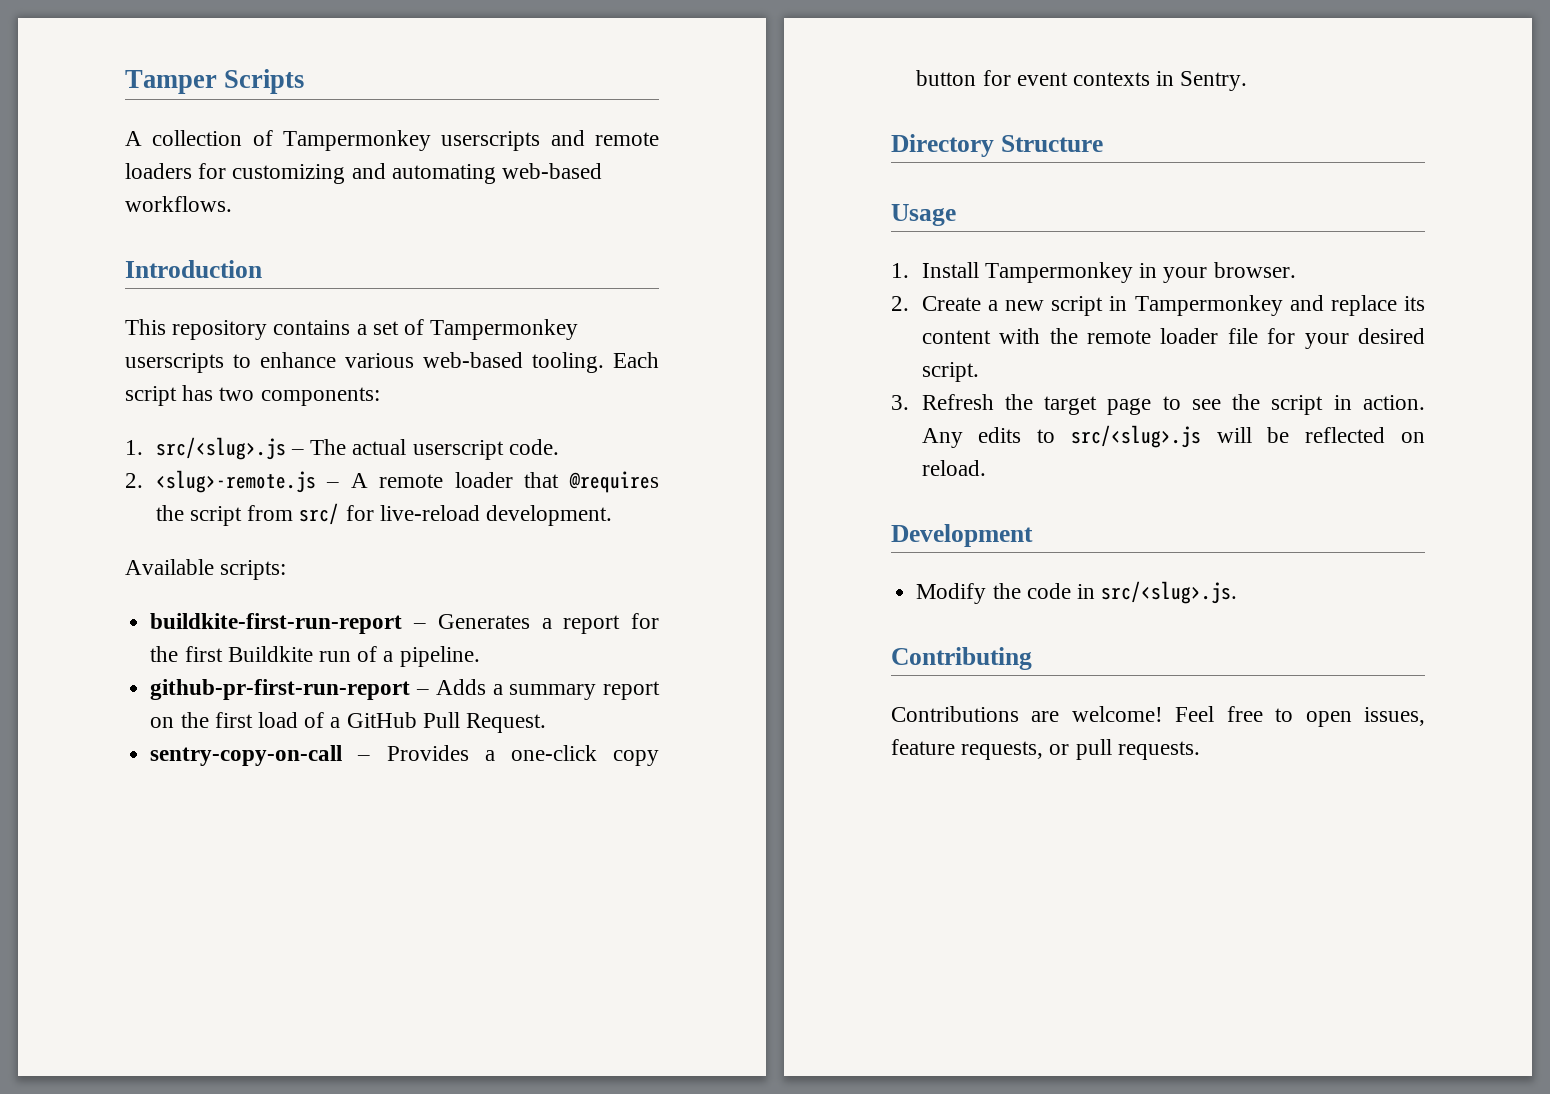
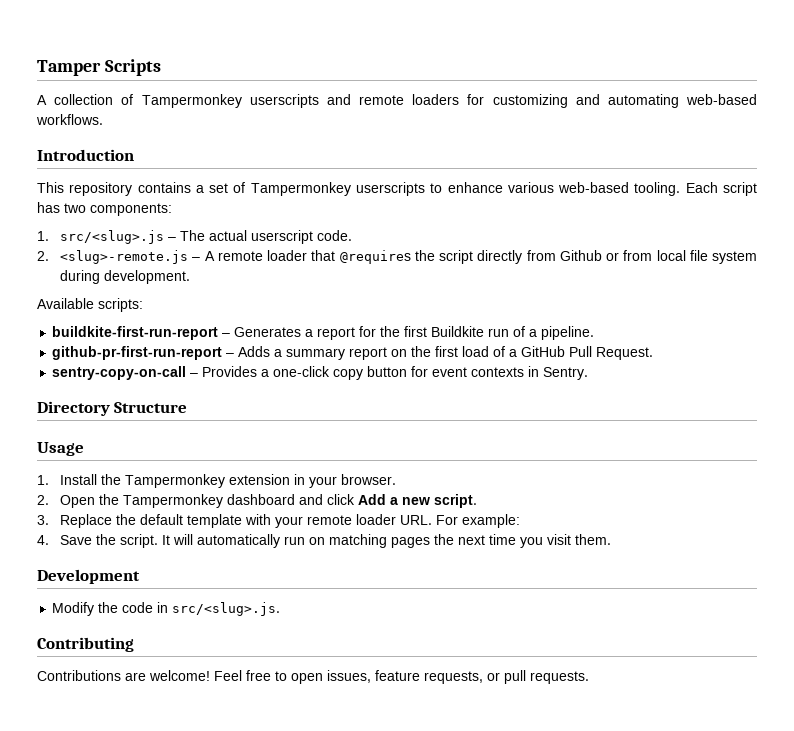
[247,503,480,525] from src/ for live-reload -> [477,250,757,264] [60,270,101,284] directly from Github or from local file system during
[984,262,1133,283] Tampermonkey -> [101,474,291,488] the Tampermonkey extension
[921,295,1425,316] [921,328,1425,349] [921,362,979,382] [891,394,1425,415] [921,425,1425,448] [921,460,986,476] Create a new script in Tampermonkey and replace its content with the remote loader file for your desired script. // 3. Refresh the target page to see the script in action. Any edits to src/<slug>.js will be reflected on reload. -> [60,494,478,508] [37,514,521,528] [37,534,612,548] Open the Tampermonkey dashboard and click Add a new script. // 3. Replace the default template with your remote loader URL. For example: // 4. Save the script. It will automatically run on matching pages the next time you visit them.

